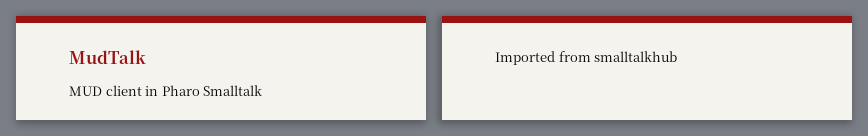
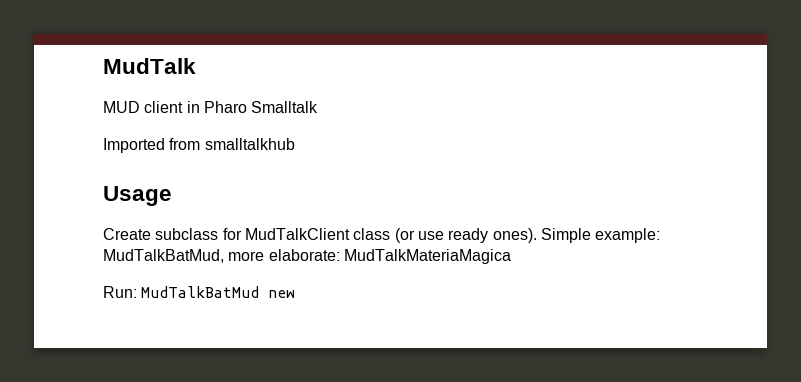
(678, 56) none -> [103,186,172,206] [103,228,661,243] [103,249,511,264] [103,286,296,298] // Usage // Create subclass for MudTalkClient class (or use ready ones). Simple example: MudTalkBatMud, more elaborate: MudTalkMateriaMagica // Run: MudTalkBatMud new

